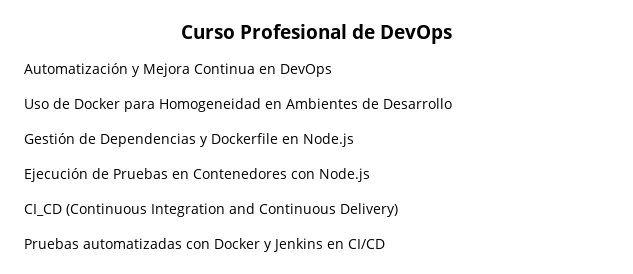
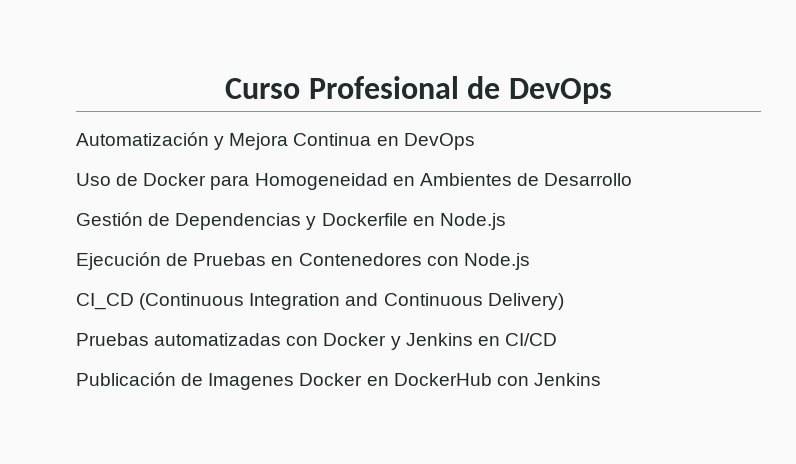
(385, 244) none -> [76,372,601,390] // Publicación de Imagenes Docker en DockerHub con Jenkins

